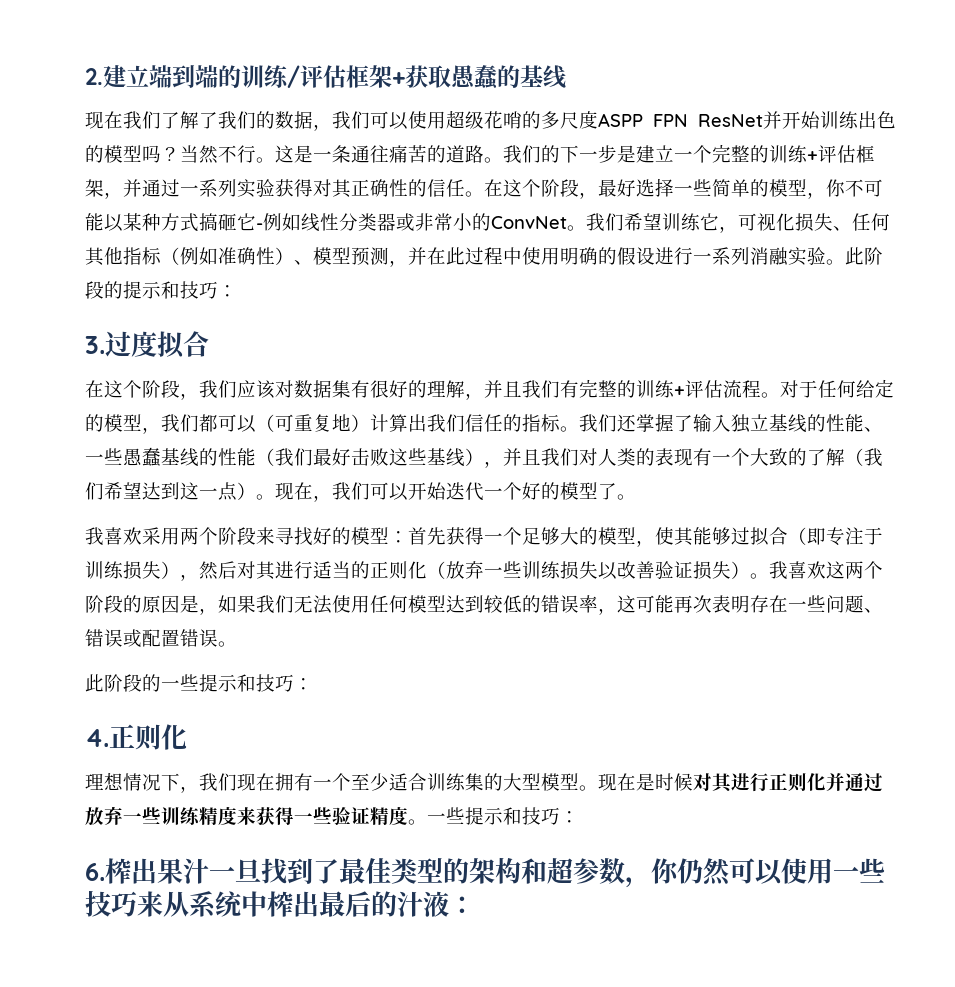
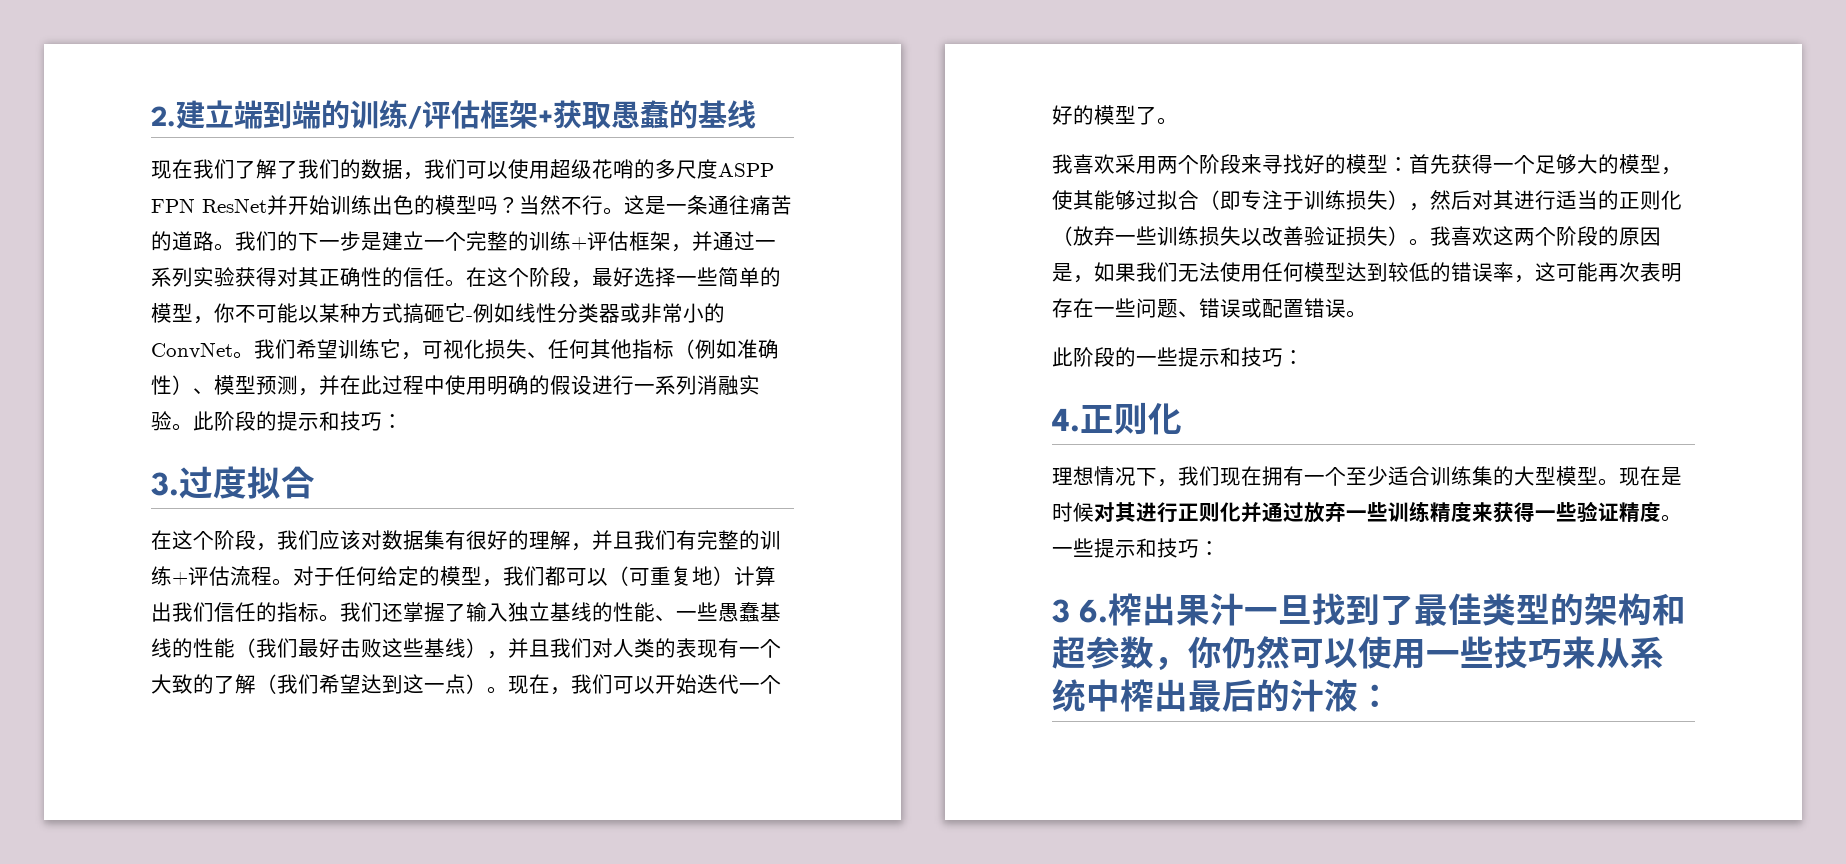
(579, 817) none -> [1052,599,1070,623] 3

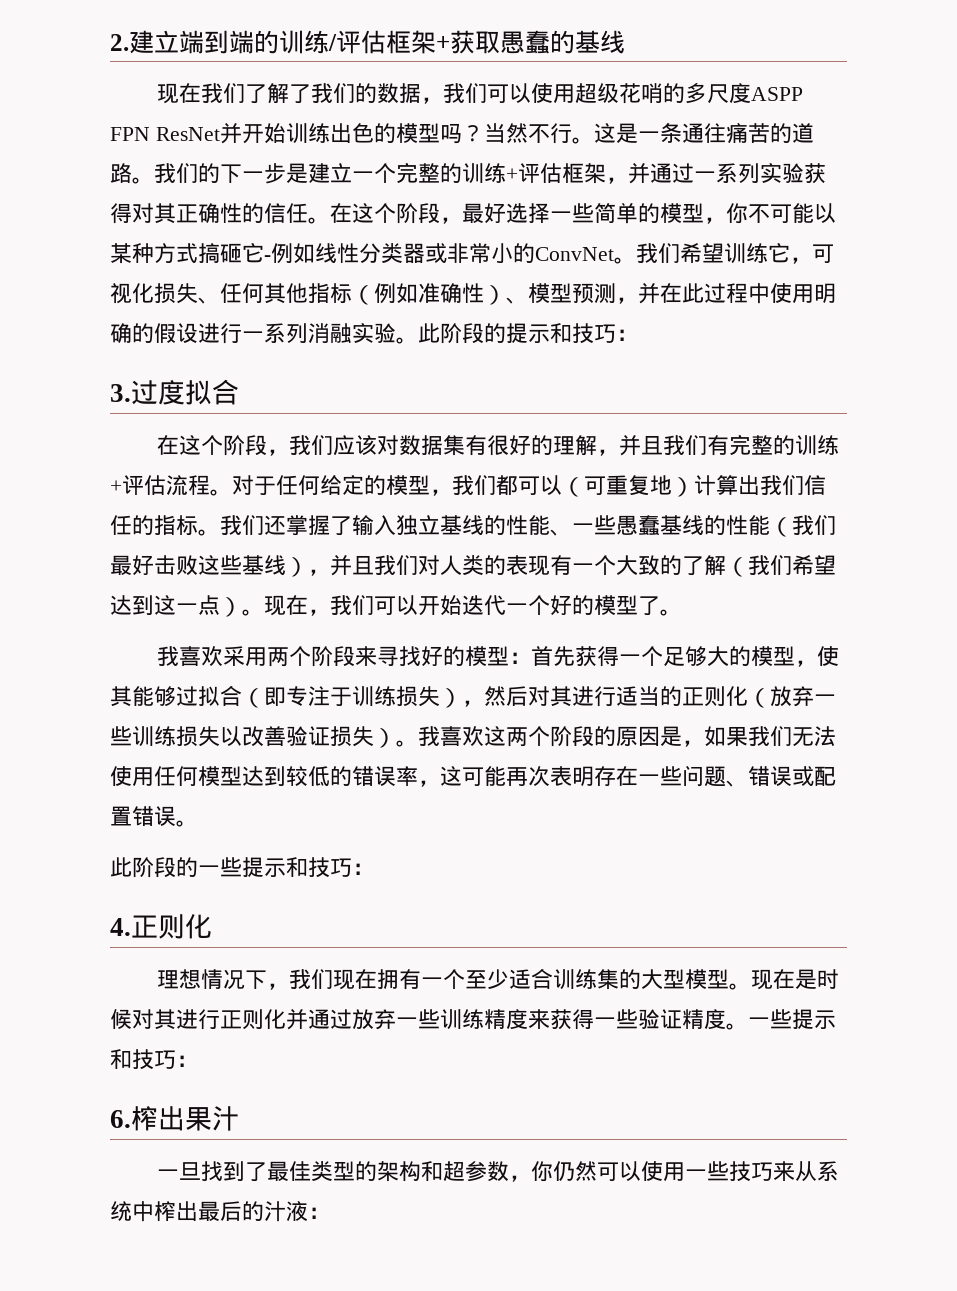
[1052,599,1070,623] 3 -> (198, 1061) none
(1245, 609) none -> (239, 1118) //

